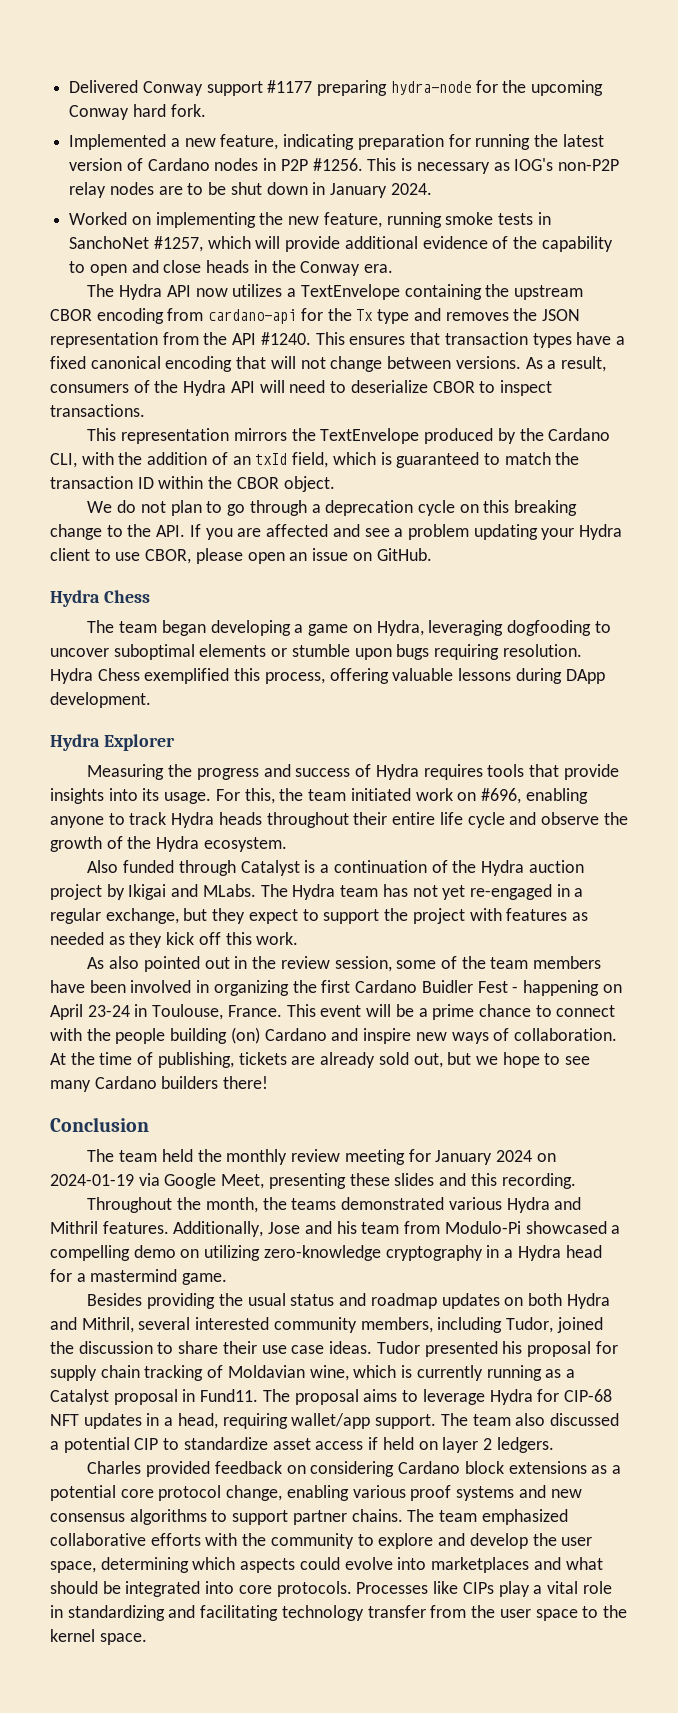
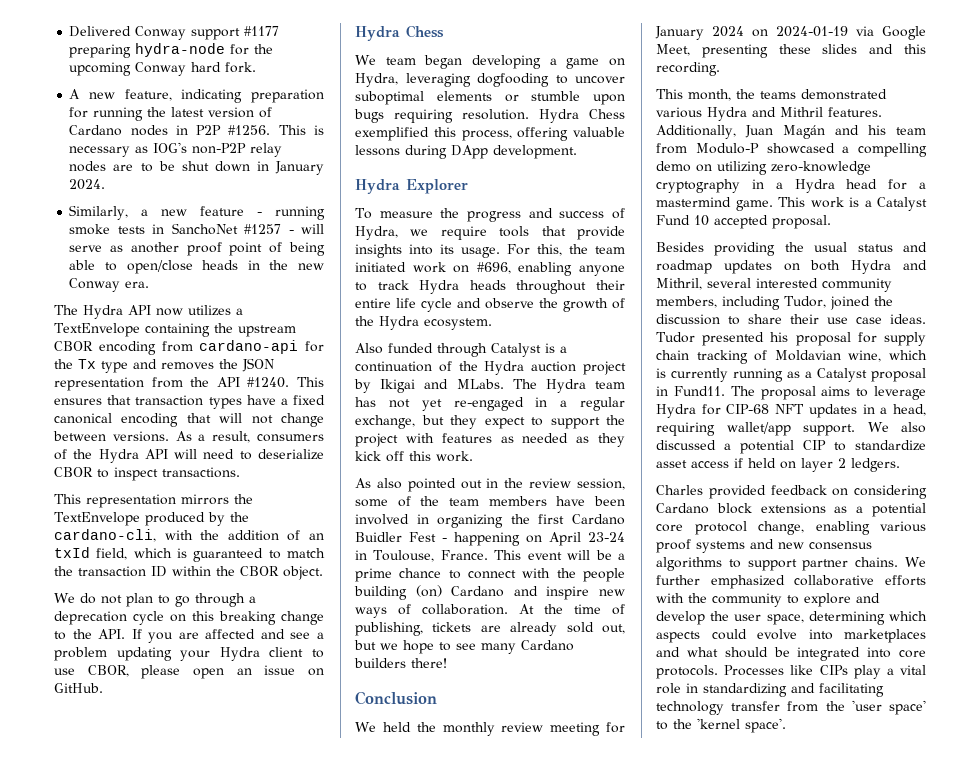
[69,134,180,150] Implemented a -> [69,89,81,99] A
[69,212,382,228] Worked on implementing the new feature, -> [69,205,263,220] Similarly, a new feature -
[153,236,613,252] [69,260,202,276] #1257, which will provide additional evidence of the capability to open and close -> [244,224,324,234] [69,242,325,256] [69,260,193,274] #1257 - will serve as another proof point of being able to open/close
(296, 266) none -> [298,263,324,270] new
[548,428,611,441] [50,453,77,468] Cardano CLI, -> [54,529,156,542] cardano-cli,
[87,620,115,633] The -> [355,55,376,65] We
[87,764,165,780] Measuring -> [355,208,433,219] To measure
[375,764,483,780] Hydra requires -> [355,226,487,240] Hydra, we require
[87,1149,158,1162] The team -> [355,722,376,732] We
[87,1197,202,1213] Throughout the -> [656,89,683,99] This
[268,1222,301,1234] Jose -> [744,125,825,139] Juan Magán
[444,1221,521,1234] Modulo-Pi -> [695,143,759,154] Modulo-P
(228, 1279) none -> [778,197,927,211] [656,215,831,229] This work is a Catalyst Fund 10 accepted proposal.
[440,1413,511,1426] The team -> [867,422,889,432] We
[407,1509,478,1522] The team -> [905,557,926,567] [656,575,700,585] We further
[499,1605,627,1621] [50,1629,147,1645] user space to the kernel space. -> [851,700,926,715] [656,718,786,733] 'user space' to the 'kernel space'.

